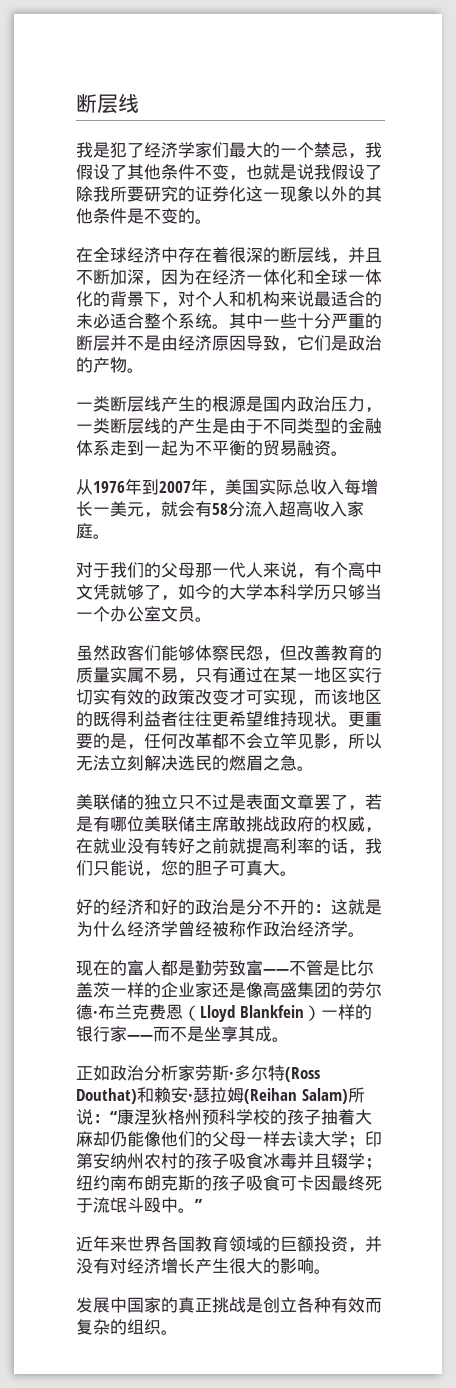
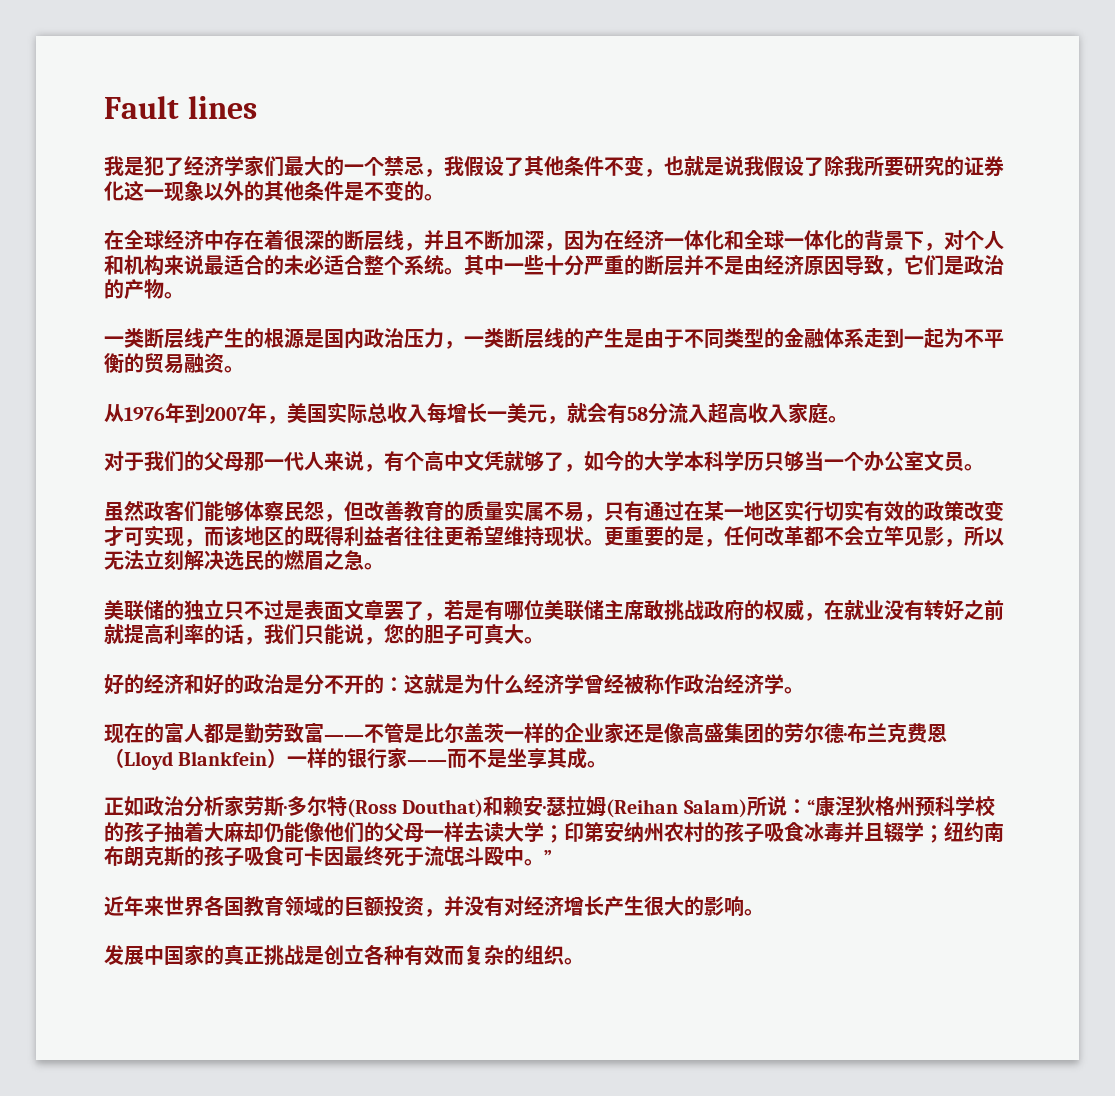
[76,94,139,114] 断层线 -> [104,96,257,119] Fault lines

